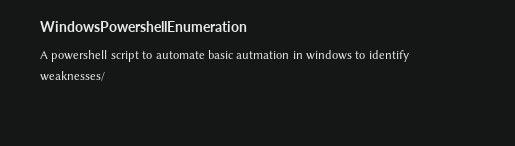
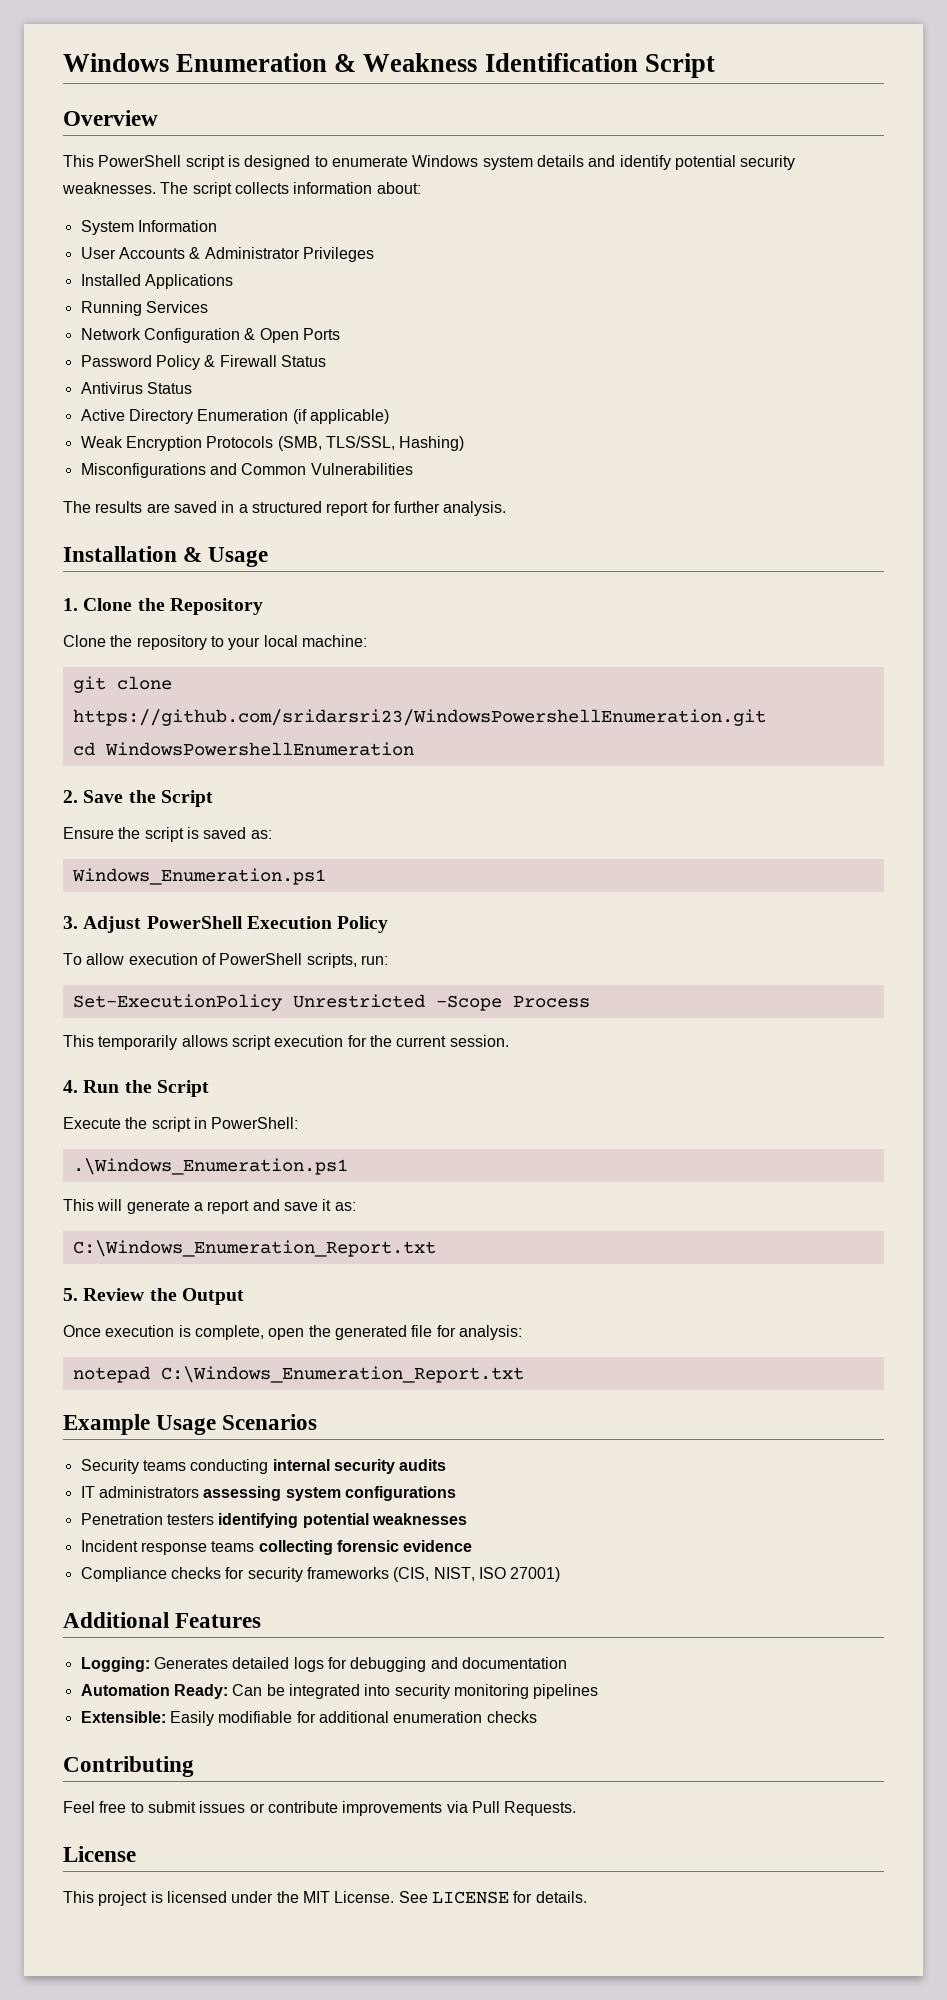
[40,21,247,32] [40,50,409,62] [40,71,105,81] WindowsPowershellEnumeration // A powershell script to automate basic autmation in windows to identify weaknesses/ -> [63,53,715,78] [63,110,158,126] [63,155,796,170] [62,182,421,197] [80,220,217,235] [80,247,374,262] [80,274,233,289] [80,301,208,316] [80,328,340,343] [80,355,326,370] [80,382,192,394] [80,409,389,424] [80,436,465,451] [80,463,413,478] [63,501,507,516] [63,546,269,567] [63,598,263,615] [63,635,367,650] [72,676,172,693] [72,709,766,726] [72,742,414,756] [63,790,213,807] [63,827,272,842] [71,868,326,885] [63,916,389,933] [63,953,388,968] [72,994,590,1011] [63,1035,509,1050] [63,1080,209,1097] [63,1117,299,1132] [72,1158,348,1175] [63,1199,356,1214] [72,1240,436,1257] [63,1288,244,1305] [63,1325,522,1340] [72,1366,524,1383] [63,1414,318,1435] [80,1459,447,1474] [80,1486,456,1501] [80,1513,467,1528] [80,1540,473,1555] [80,1567,561,1582] [63,1612,262,1628] [80,1657,567,1672] [80,1684,599,1699] [80,1711,537,1726] [63,1756,194,1777] [63,1801,577,1816] [63,1846,136,1862] [63,1891,587,1906] Windows Enumeration & Weakness Identification Script // Overview // This PowerShell script is designed to enumerate Windows system details and identify potential security weaknesses. The script collects information about: // System Information // User Accounts & Administrator Privileges // Installed Applications // Running Services // Network Configuration & Open Ports // Password Policy & Firewall Status // Antivirus Status // Active Directory Enumeration (if applicable) // Weak Encryption Protocols (SMB, TLS/SSL, Hashing) // Misconfigurations and Common Vulnerabilities // The results are saved in a structured report for further analysis. // Installation & Usage // 1. Clone the Repository // Clone the repository to your local machine: // git clone https://github.com/sridarsri23/WindowsPowershellEnumeration.git // cd WindowsPowershellEnumeration // 2. Save the Script // Ensure the script is saved as: // Windows_Enumeration.ps1 // 3. Adjust PowerShell Execution Policy // To allow execution of PowerShell scripts, run: // Set-ExecutionPolicy Unrestricted -Scope Process // This temporarily allows script execution for the current session. // 4. Run the Script // Execute the script in PowerShell: // .\Windows_Enumeration.ps1 // This will generate a report and save it as: // C:\Windows_Enumeration_Report.txt // 5. Review the Output // Once execution is complete, open the generated file for analysis: // notepad C:\Windows_Enumeration_Report.txt // Example Usage Scenarios // Security teams conducting internal security audits // IT administrators assessing system configurations // Penetration testers identifying potential weaknesses // Incident response teams collecting forensic evidence // Compliance checks for security frameworks (CIS, NIST, ISO 27001) // Additional Features // Logging: Generates detailed logs for debugging and documentation // Automation Ready: Can be integrated into security monitoring pipelines // Extensible: Easily modifiable for additional enumeration checks // Contributing // Feel free to submit issues or contribute improvements via Pull Requests. // License // This project is licensed under the MIT License. See LICENSE for details.

